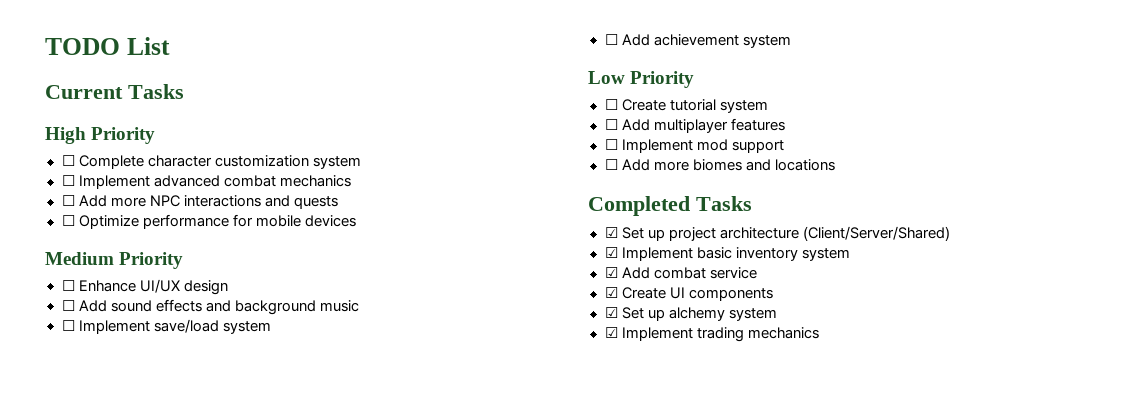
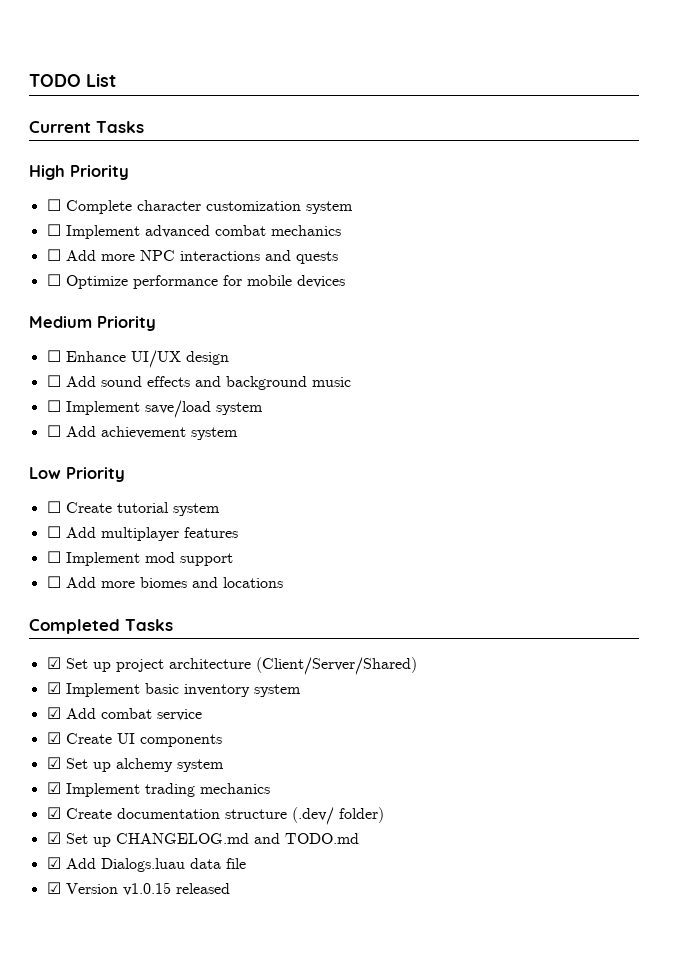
(819, 333) none -> [46,807,384,825] [46,832,359,847] [46,857,246,872] [46,882,230,896] // ☑ Create documentation structure (.dev/ folder) // ☑ Set up CHANGELOG.md and TODO.md // ☑ Add Dialogs.luau data file // ☑ Version v1.0.15 released

